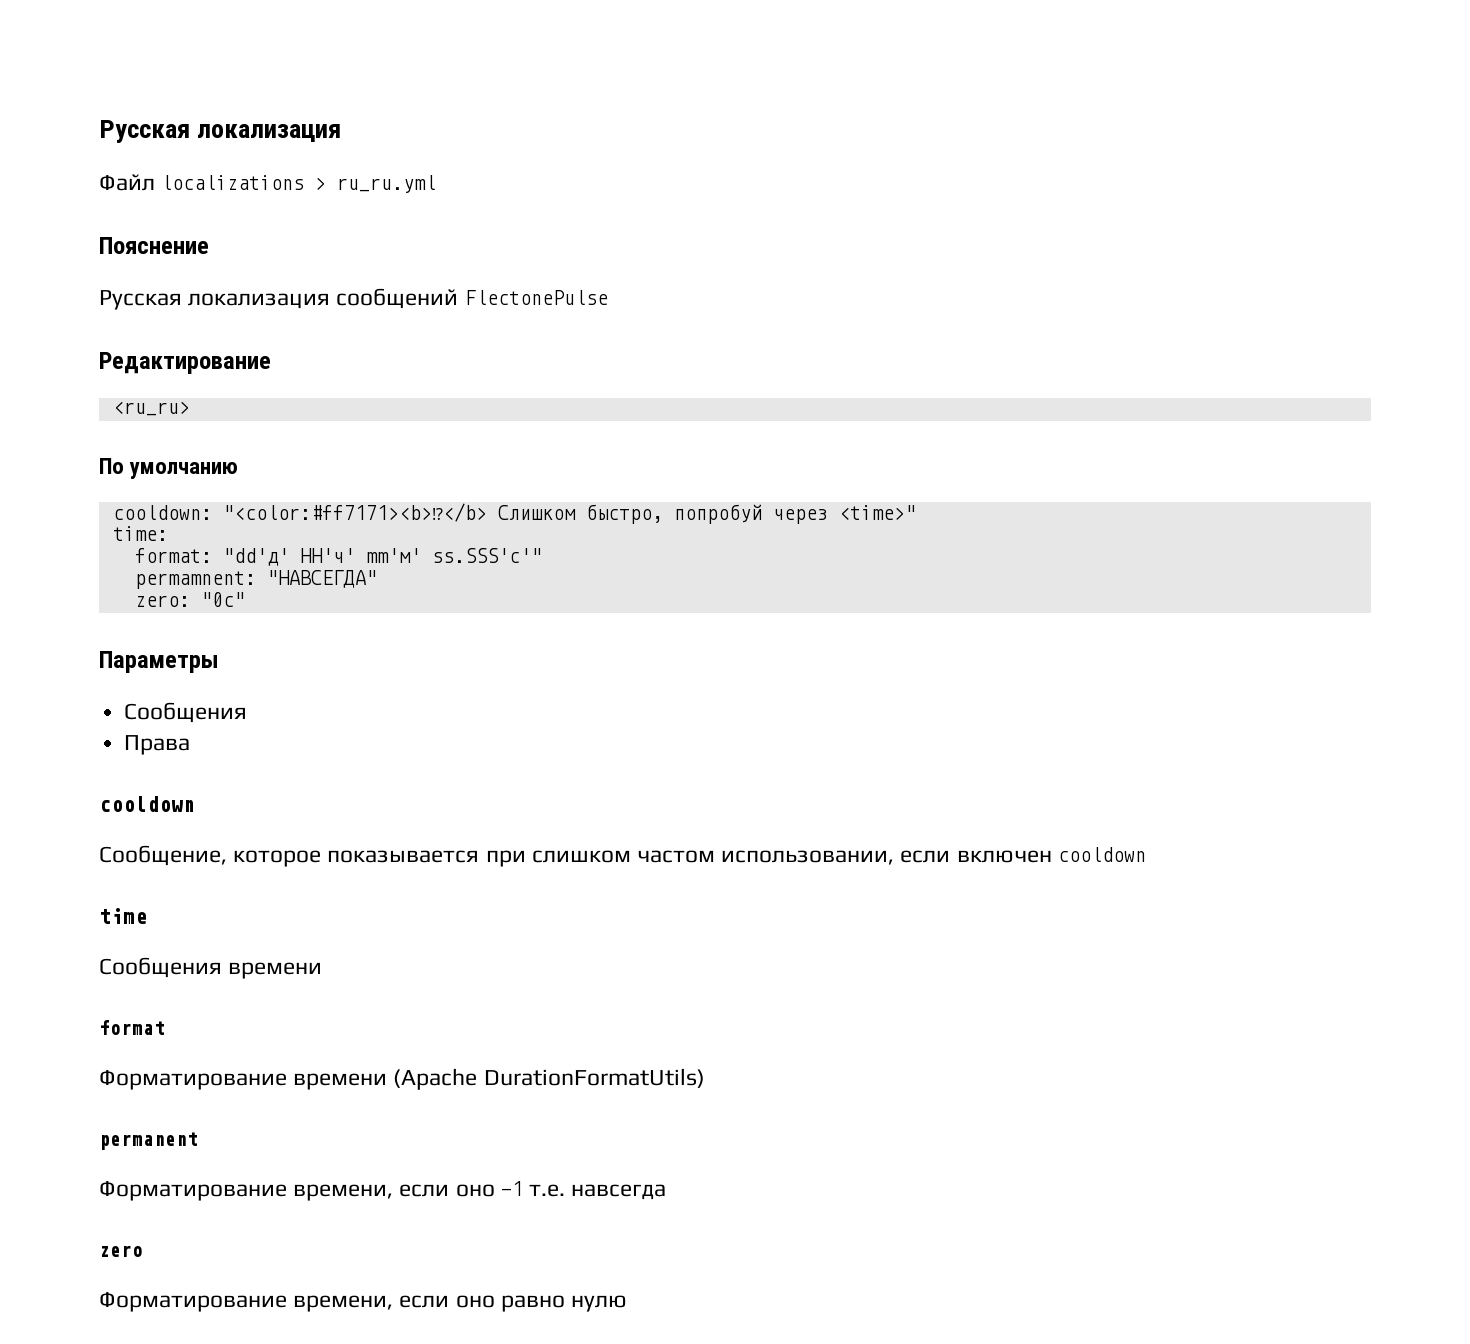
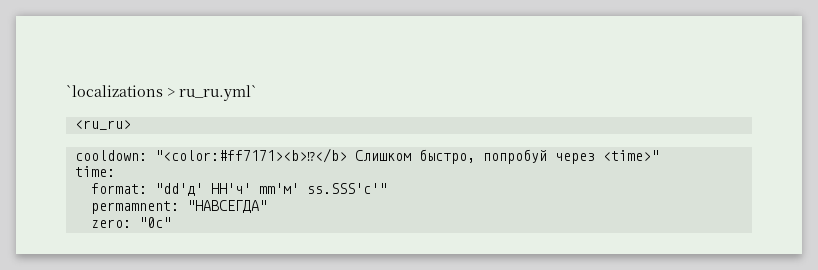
[99,120,342,143] [99,174,437,193] [99,237,209,254] [99,288,608,310] [99,352,271,374] Русская локализация // Файл localizations > ru_ru.yml // Пояснение // Русская локализация сообщений FlectonePulse // Редактирование -> [66,85,257,101] `localizations > ru_ru.yml`
[99,458,239,479] // По умолчанию -> (131, 125) none
[99,651,219,673] [124,702,248,723] [124,735,191,755] [99,796,195,812] [99,845,1146,867] [99,908,147,924] [99,957,323,979] [99,1020,165,1035] [99,1068,705,1090] [99,1132,198,1150] [99,1181,667,1201] [99,1245,143,1257] [99,1292,628,1312] // Параметры // Сообщения // Права // cooldown // Сообщение, которое показывается при слишком частом использовании, если включен cooldown // time // Сообщения времени // format // Форматирование времени (Apache DurationFormatUtils) // permanent // Форматирование времени, если оно -1 т.е. навсегда // zero // Форматирование времени, если оно равно нулю -> (171, 222) none

